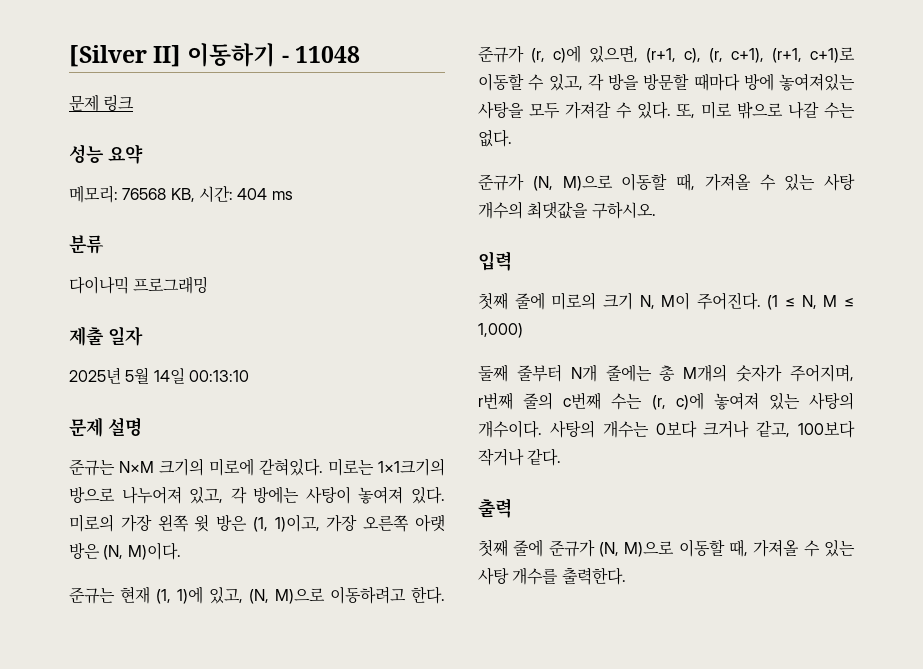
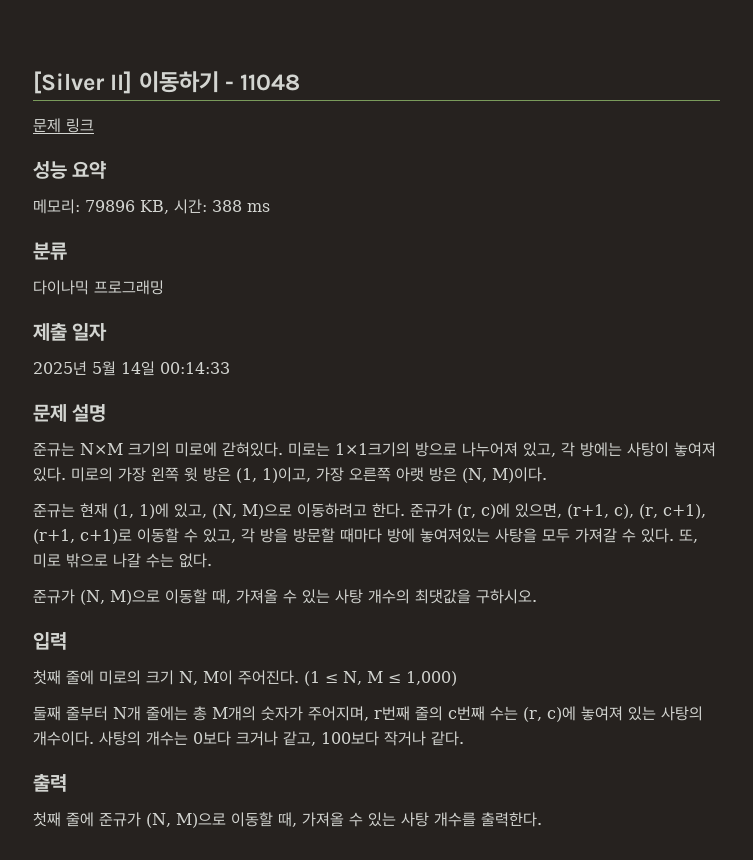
[122,188,167,200] 76568 -> [85,200,135,212] 79896
[237,188,268,200] 404 -> [212,200,242,212] 388
[188,370,249,382] 00:13:10 -> [160,362,230,374] 00:14:33

